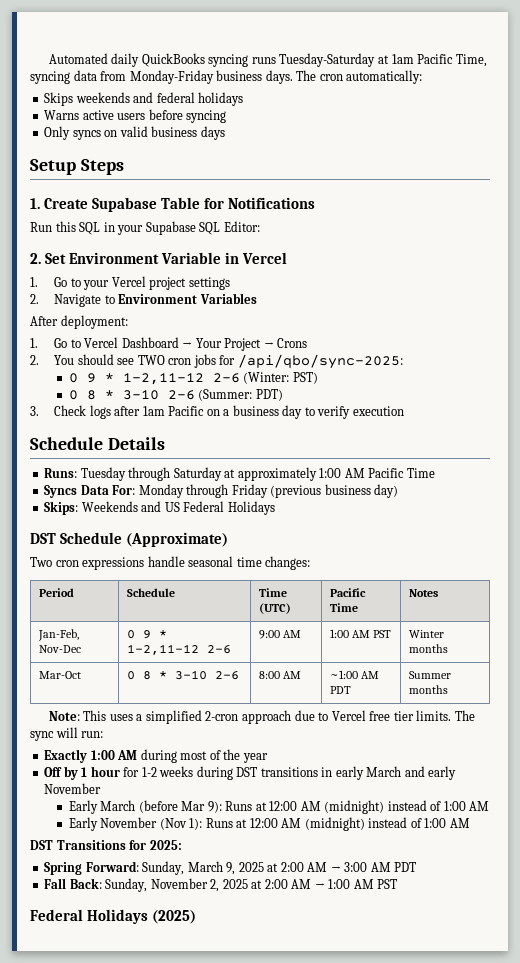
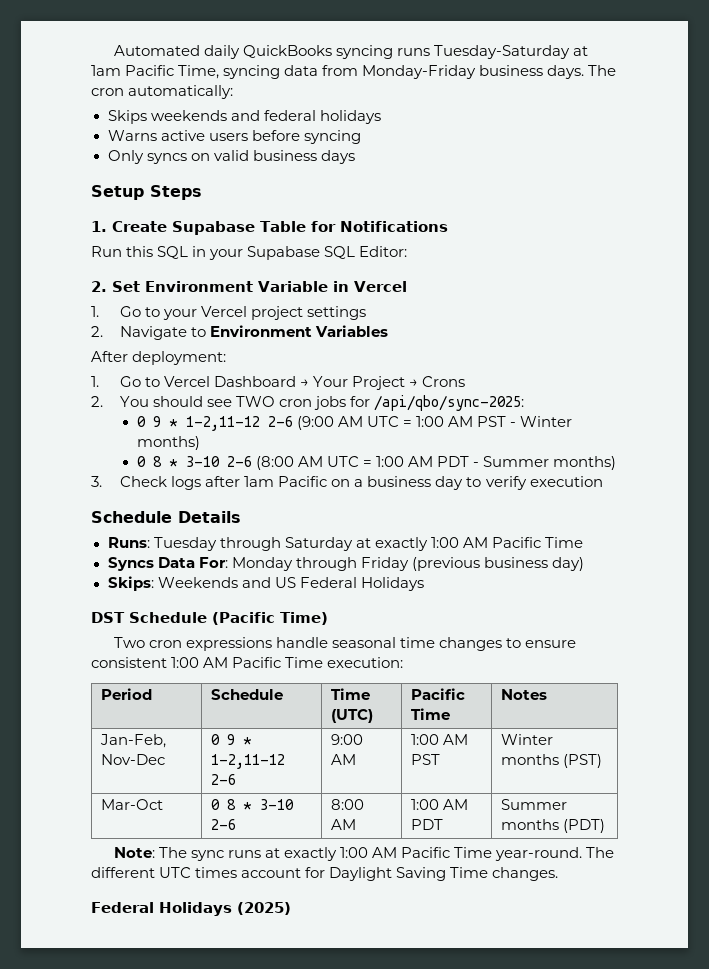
[243,372,318,384] [68,389,283,401] (Winter: PST) // 0 8 * 3-10 2-6 (Summer: PDT) -> [296,416,572,430] [136,436,200,450] [136,456,617,470] (9:00 AM UTC = 1:00 AM PST - Winter months) // 0 8 * 3-10 2-6 (8:00 AM UTC = 1:00 AM PDT - Summer months)
[237,467,317,481] approximately -> [374,537,428,551] exactly
[126,532,229,547] (Approximate) -> [212,612,328,625] (Pacific Time)
[265,556,311,570] changes: -> [438,637,576,651] [91,657,404,668] changes to ensure consistent 1:00 AM Pacific Time execution:
(448, 648) none -> [563,754,603,768] (PST)
[329,670,358,679] ~1:00 -> [411,799,440,810] 1:00
(448, 689) none -> [563,819,606,833] (PDT)
[83,710,475,724] [30,727,104,741] [44,749,268,763] [44,766,457,780] [44,783,102,794] [68,800,490,814] [68,817,470,831] [30,840,182,850] [44,861,417,875] [44,878,398,892] This uses a simplified 2-cron approach due to Vercel free tier limits. The sync will run: // Exactly 1:00 AM during most of the year // Off by 1 hour for 1-2 weeks during DST transitions in early March and early November // Early March (before Mar 9): Runs at 12:00 AM (midnight) instead of 1:00 AM // Early November (Nov 1): Runs at 12:00 AM (midnight) instead of 1:00 AM // DST Transitions for 2025: // Spring Forward: Sunday, March 9, 2025 at 2:00 AM → 3:00 AM PDT // Fall Back: Sunday, November 2, 2025 at 2:00 AM → 1:00 AM PST -> [158,847,615,861] [91,867,559,881] The sync runs at exactly 1:00 AM Pacific Time year-round. The different UTC times account for Daylight Saving Time changes.

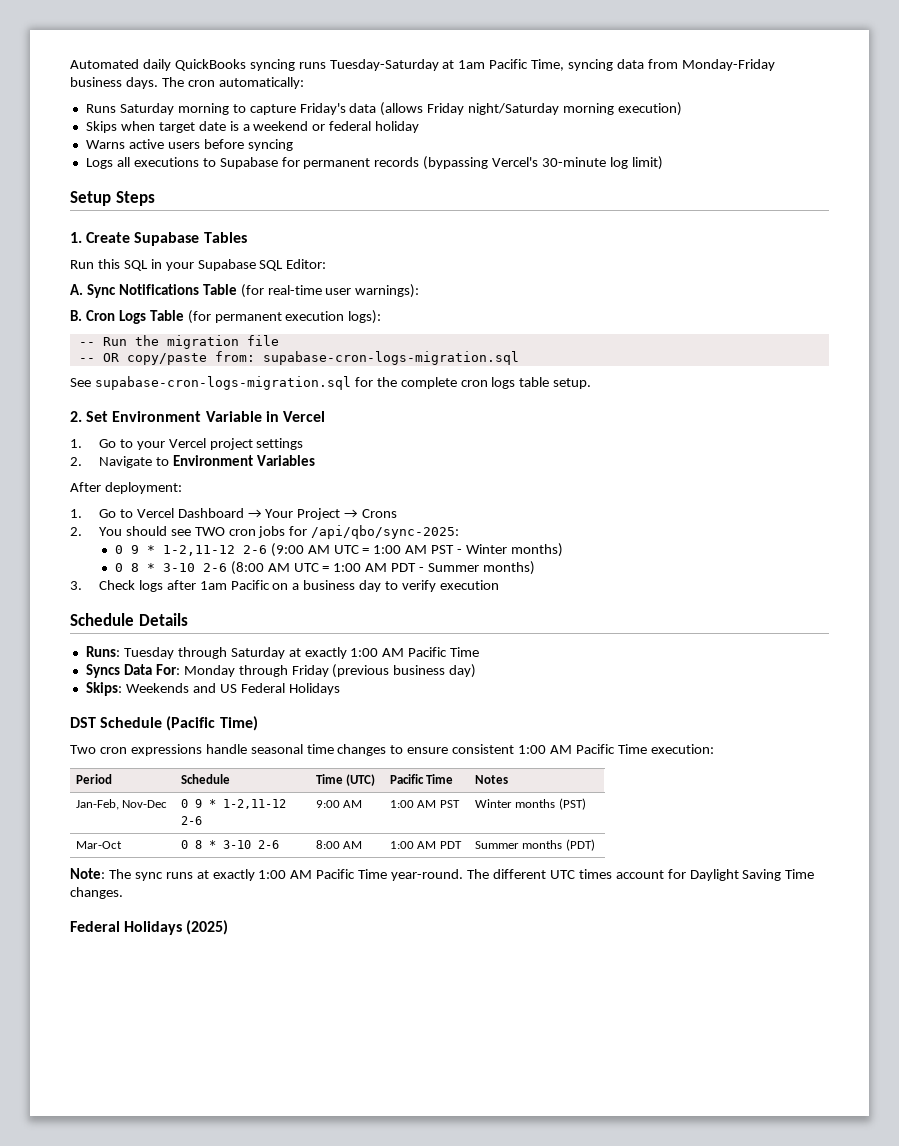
[107,110,381,124] Skips weekends and federal holidays -> [85,102,683,116] [85,121,420,133] Runs Saturday morning to capture Friday's data (allows Friday night/Saturday morning execution) // Skips when target date is a weekend or federal holiday
[107,150,355,164] Only syncs on valid business days -> [85,156,663,170] Logs all executions to Supabase for permanent records (bypassing Vercel's 30-minute log limit)
[260,221,448,232] Table for Notifications -> [203,232,247,243] Tables
(408, 251) none -> [70,284,420,298] [70,310,382,324] [78,335,279,349] [78,351,519,365] [70,376,592,390] // A. Sync Notifications Table (for real-time user warnings): // B. Cron Logs Table (for permanent execution logs): // -- Run the migration file // -- OR copy/paste from: supabase-cron-logs-migration.sql // See supabase-cron-logs-migration.sql for the complete cron logs table setup.

